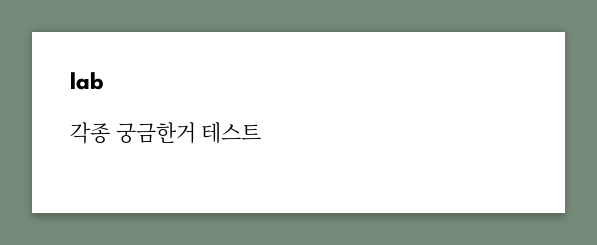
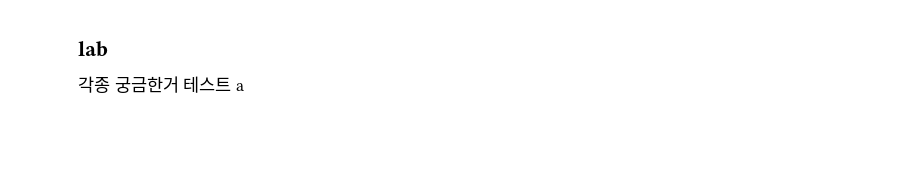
(262, 133) none -> [236,83,245,91] a

